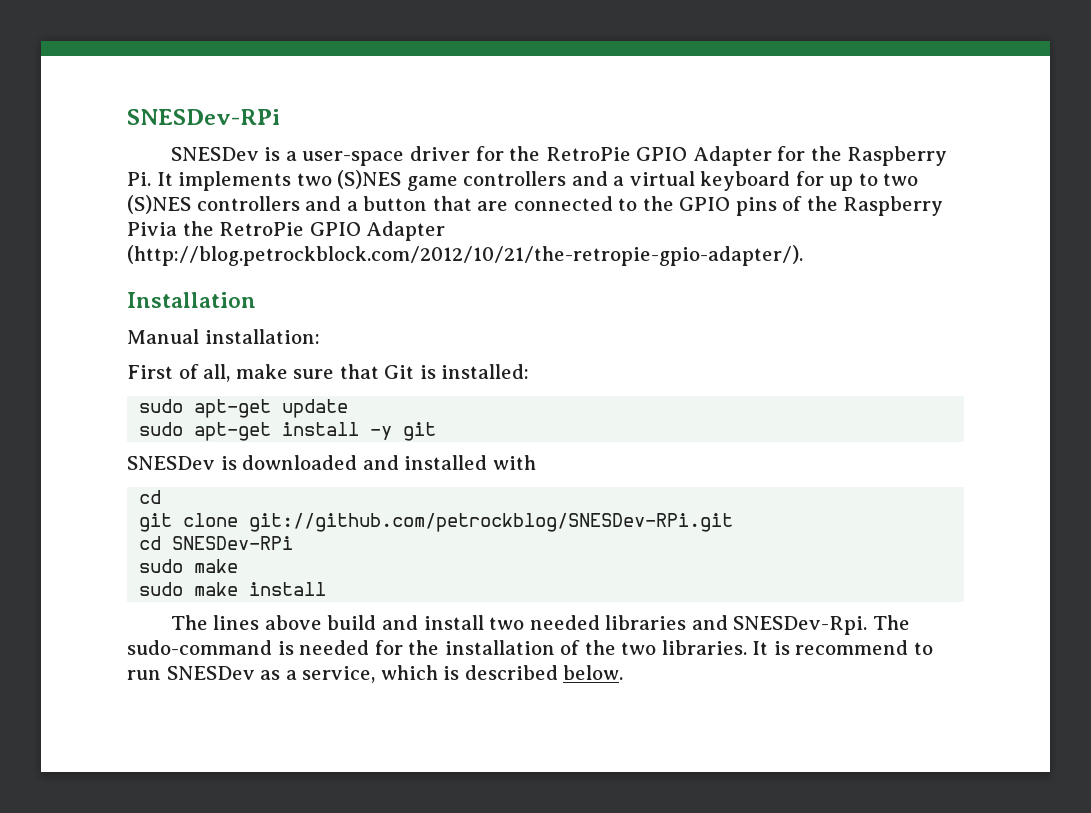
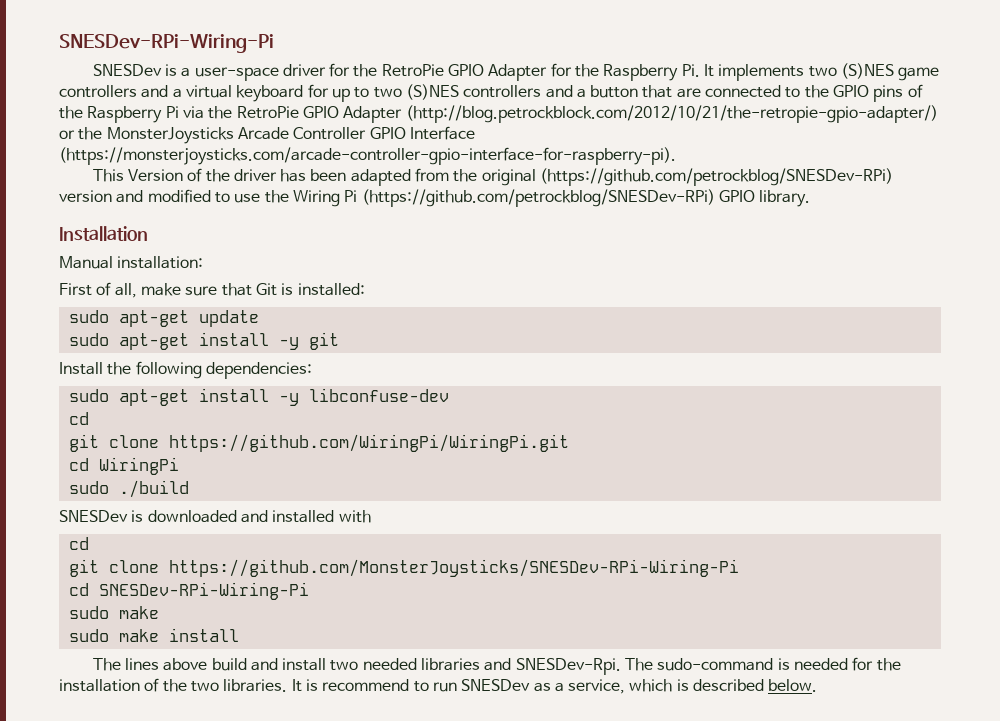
[127,109,280,125] SNESDev-RPi -> [59,34,274,53] SNESDev-RPi-Wiring-Pi
[127,221,446,241] [127,245,803,266] Pivia the RetroPie GPIO Adapter (http://blog.petrockblock.com/2012/10/21/the-retropie-gpio-adapter/). -> [165,105,938,123] [59,126,475,144] [59,147,676,165] [92,168,894,186] [59,189,811,207] Pi via the RetroPie GPIO Adapter (http://blog.petrockblock.com/2012/10/21/the-retropie-gpio-adapter/) or the MonsterJoysticks Arcade Controller GPIO Interface (https://monsterjoysticks.com/arcade-controller-gpio-interface-for-raspberry-pi). // This Version of the driver has been adapted from the original (https://github.com/petrockblog/SNESDev-RPi) version and modified to use the Wiring Pi (https://github.com/petrockblog/SNESDev-RPi) GPIO library.
(437, 431) none -> [59,361,312,379] [68,388,449,406] [68,412,89,425] [68,434,569,452] [68,457,179,475] [68,480,189,498] // Install the following dependencies: // sudo apt-get install -y libconfuse-dev // cd // git clone https://github.com/WiringPi/WiringPi.git // cd WiringPi // sudo ./build
[249,513,734,532] [139,536,294,550] git://github.com/petrockblog/SNESDev-RPi.git // cd SNESDev-RPi -> [168,559,739,577] [68,582,309,600] https://github.com/MonsterJoysticks/SNESDev-RPi-Wiring-Pi // cd SNESDev-RPi-Wiring-Pi

